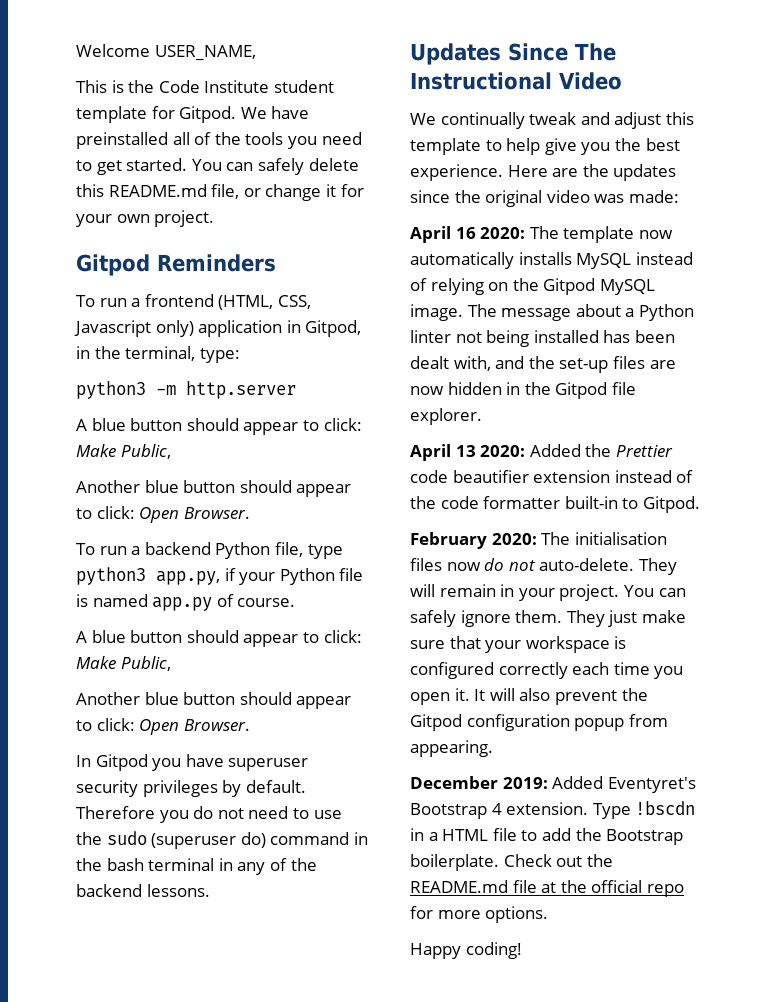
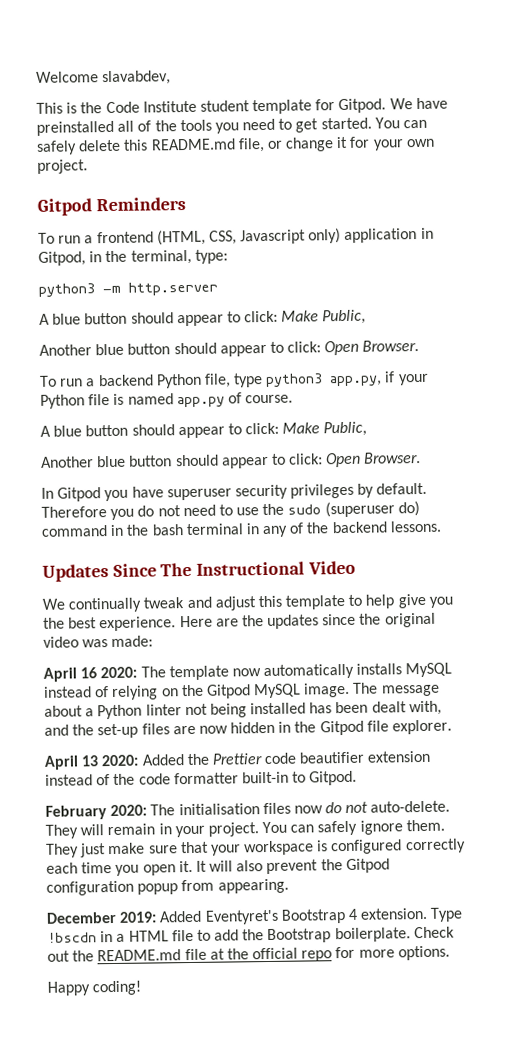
[154,45,256,61] USER_NAME, -> [102,70,172,86] slavabdev,

